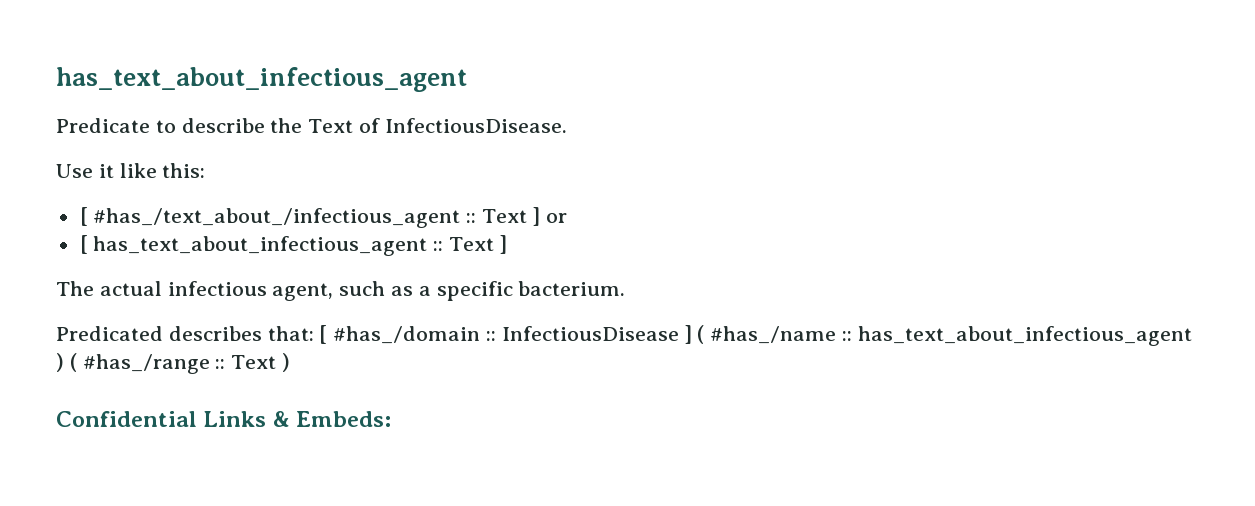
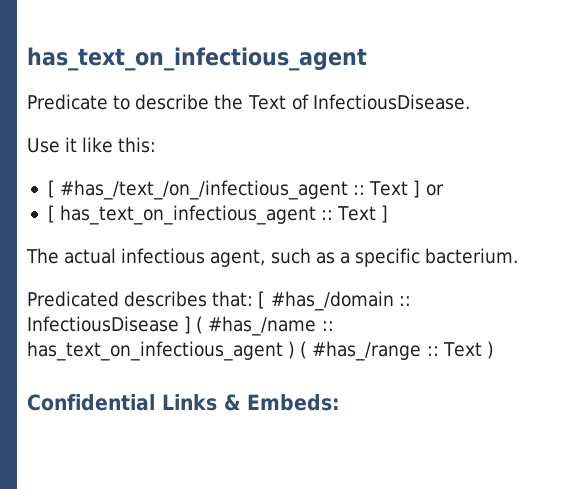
[56,67,467,92] has_text_about_infectious_agent -> [27,47,367,71] has_text_on_infectious_agent
[93,208,461,228] #has_/text_about_/infectious_agent -> [60,180,349,200] #has_/text_/on_/infectious_agent
[93,236,428,256] has_text_about_infectious_agent -> [60,205,317,225] has_text_on_infectious_agent
[857,326,1192,346] has_text_about_infectious_agent -> [27,341,283,361] has_text_on_infectious_agent

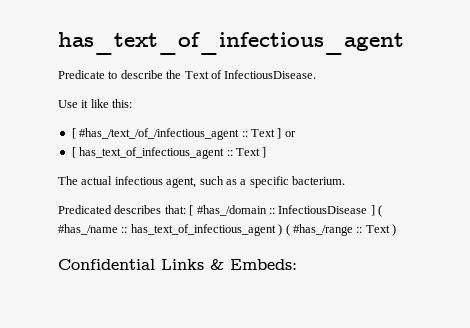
[27,47,367,71] has_text_on_infectious_agent -> [58,32,404,55] has_text_of_infectious_agent
[60,180,349,200] #has_/text_/on_/infectious_agent -> [79,128,240,140] #has_/text_/of_/infectious_agent
[60,205,317,225] has_text_on_infectious_agent -> [79,147,225,159] has_text_of_infectious_agent
[27,341,283,361] has_text_on_infectious_agent -> [130,224,276,236] has_text_of_infectious_agent

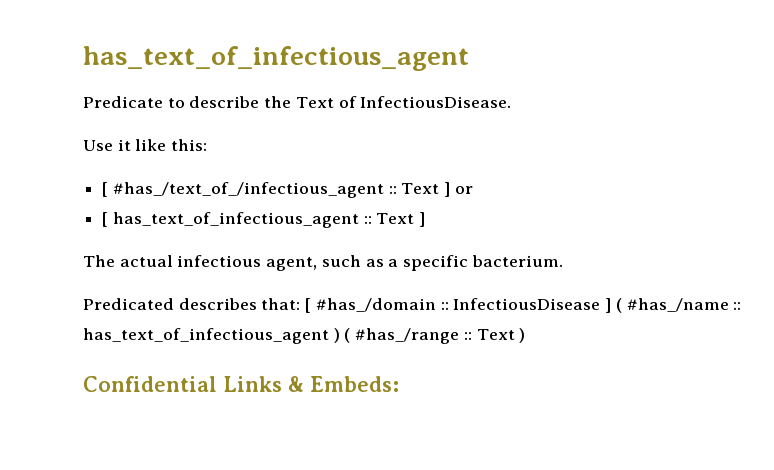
[79,128,240,140] #has_/text_/of_/infectious_agent -> [112,182,384,198] #has_/text_of_/infectious_agent

